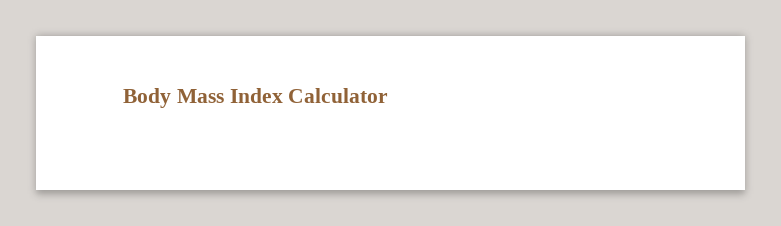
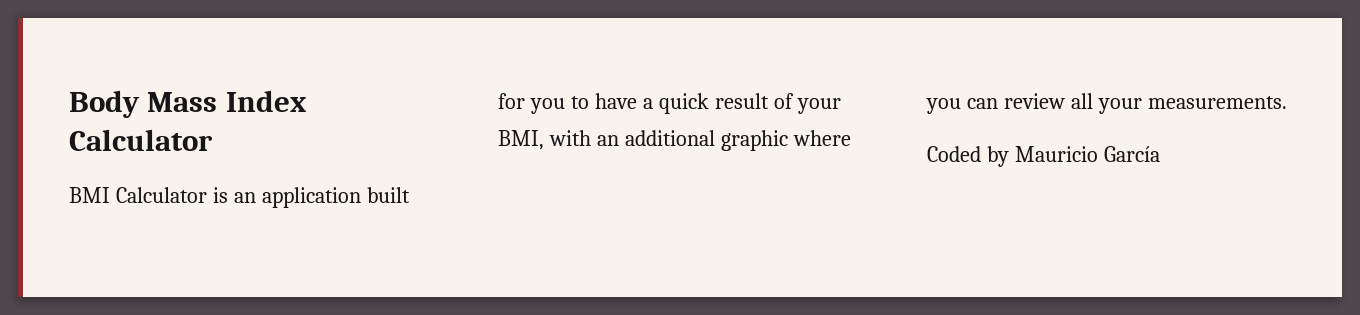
(389, 95) none -> [69,187,410,208] [498,93,841,114] [498,130,851,151] [926,93,1287,114] [927,146,1160,167] // BMI Calculator is an application built for you to have a quick result of your BMI, with an additional graphic where you can review all your measurements. // Coded by Mauricio García

